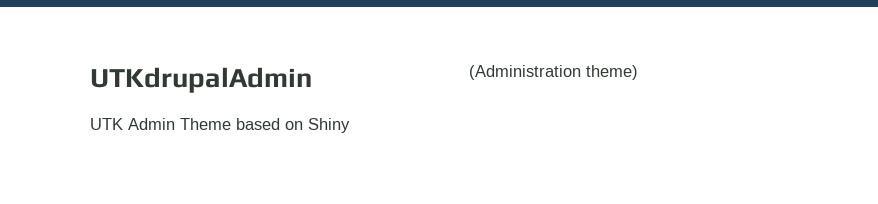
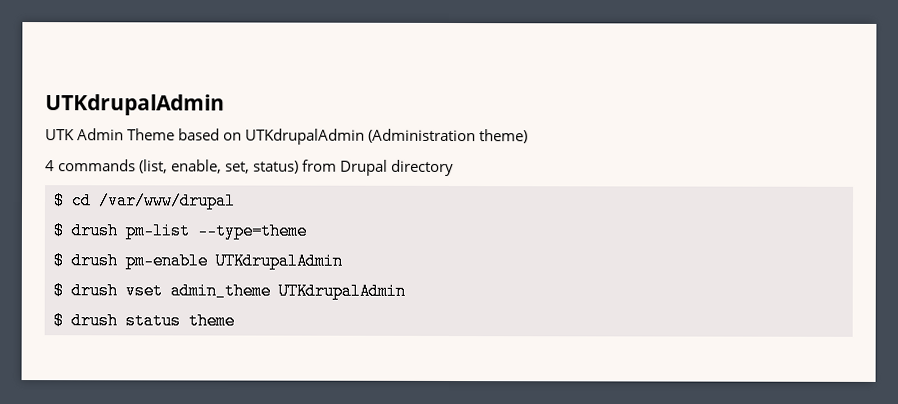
[308,118,350,133] Shiny -> [245,128,366,145] UTKdrupalAdmin
(638, 72) none -> [45,159,455,177] [53,192,236,210] [53,222,307,240] [53,252,343,270] [53,282,406,300] [53,312,235,330] // 4 commands (list, enable, set, status) from Drupal directory // $ cd /var/www/drupal // $ drush pm-list --type=theme // $ drush pm-enable UTKdrupalAdmin // $ drush vset admin_theme UTKdrupalAdmin // $ drush status theme

